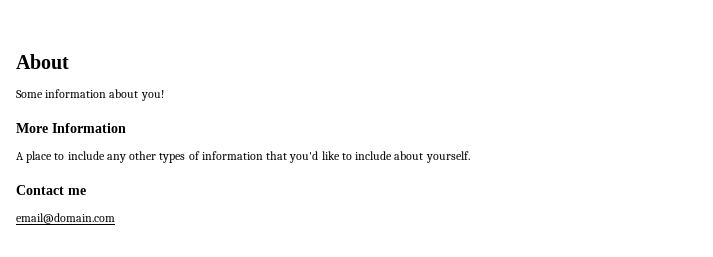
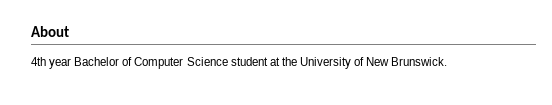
[16,89,164,101] [16,123,126,133] [16,151,470,163] [16,185,86,195] [16,213,115,224] Some information about you! // More Information // A place to include any other types of information that you'd like to include about yourself. // Contact me // email@domain.com -> [31,57,448,69] 4th year Bachelor of Computer Science student at the University of New Brunswick.

